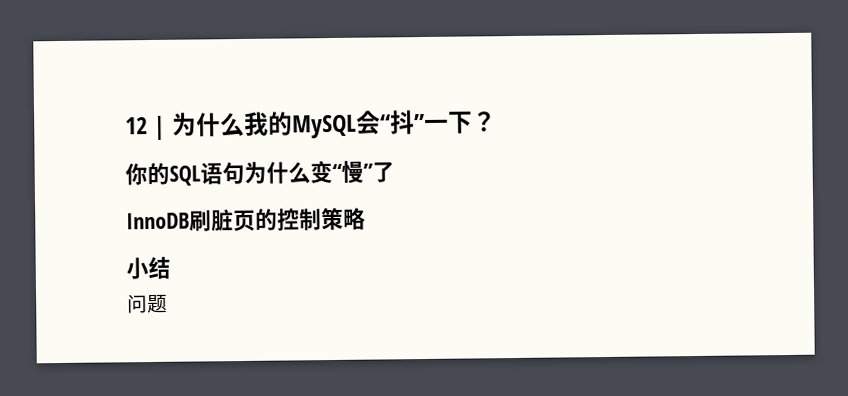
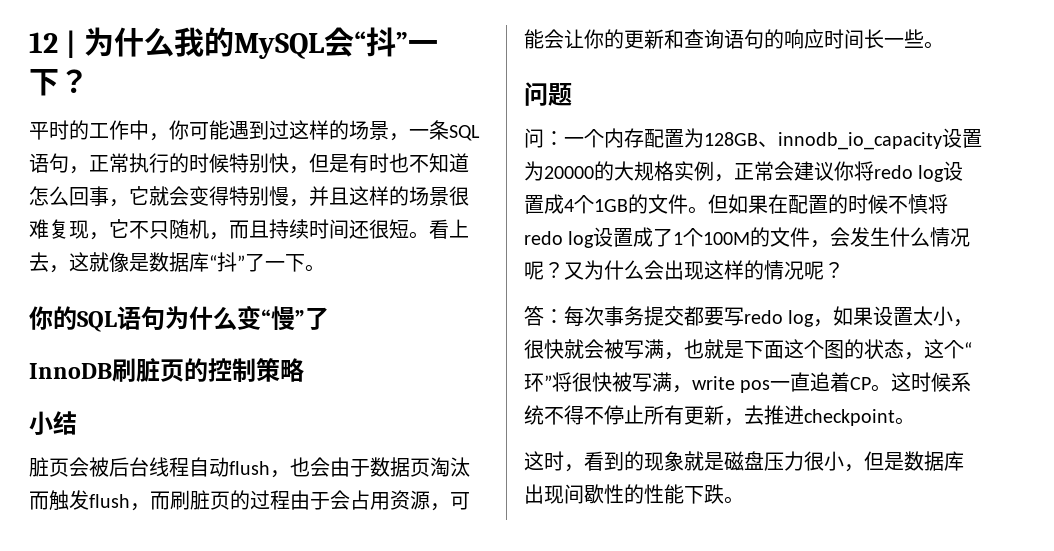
(497, 121) none -> [29,120,480,141] [29,153,469,174] [29,186,469,207] [29,219,469,240] [29,252,325,273] // 平时的工作中，你可能遇到过这样的场景，一条SQL语句，正常执行的时候特别快，但是有时也不知道怎么回事，它就会变得特别慢，并且这样的场景很难复现，它不只随机，而且持续时间还很短。看上去，这就像是数据库“抖”了一下。
[127,294,168,314] 问题 -> [29,457,470,478] [29,490,470,511] [524,29,944,49] [524,82,572,106] [524,128,982,150] [524,161,964,182] [524,194,948,214] [524,227,971,248] [524,260,844,280] [524,306,974,327] [524,339,972,360] [524,372,972,393] [524,405,915,426] [524,451,964,472] [524,484,744,504] 脏页会被后台线程自动flush，也会由于数据页淘汰而触发flush，而刷脏页的过程由于会占用资源，可能会让你的更新和查询语句的响应时间长一些。 // 问题 // 问：一个内存配置为128GB、innodb_io_capacity设置为20000的大规格实例，正常会建议你将redo log设置成4个1GB的文件。但如果在配置的时候不慎将redo log设置成了1个100M的文件，会发生什么情况呢？又为什么会出现这样的情况呢？ // 答：每次事务提交都要写redo log，如果设置太小，很快就会被写满，也就是下面这个图的状态，这个“环”将很快被写满，write pos一直追着CP。这时候系统不得不停止所有更新，去推进checkpoint。 // 这时，看到的现象就是磁盘压力很小，但是数据库出现间歇性的性能下跌。

